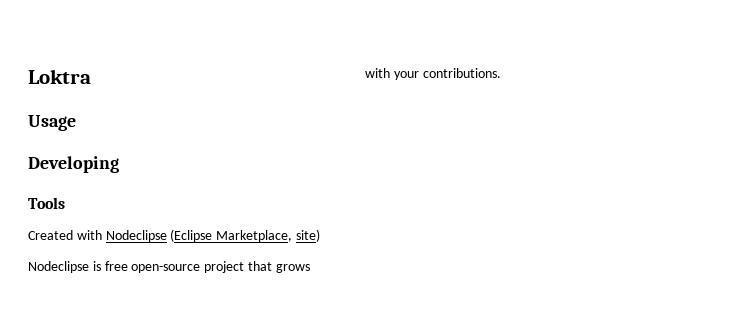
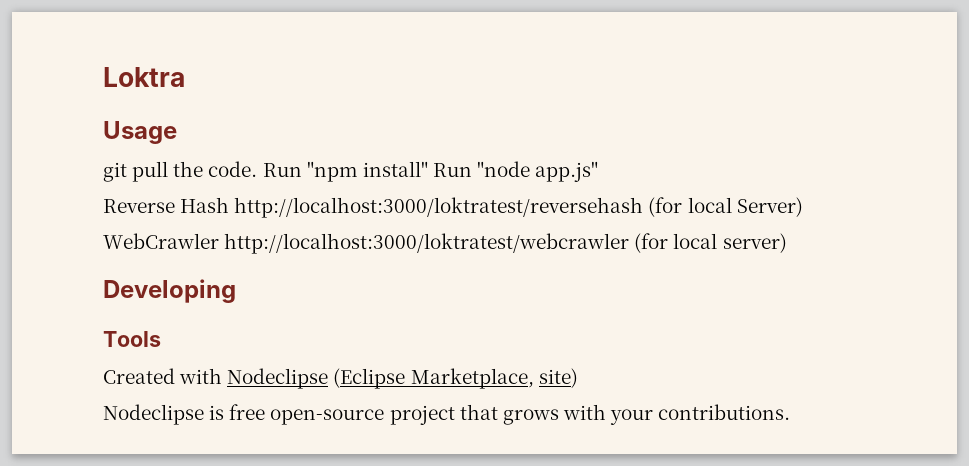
(76, 123) none -> [103,161,599,182] [103,197,803,218] [103,233,787,254] // git pull the code. Run "npm install" Run "node app.js" // Reverse Hash http://localhost:3000/loktratest/reversehash (for local Server) // WebCrawler http://localhost:3000/loktratest/webcrawler (for local server)

